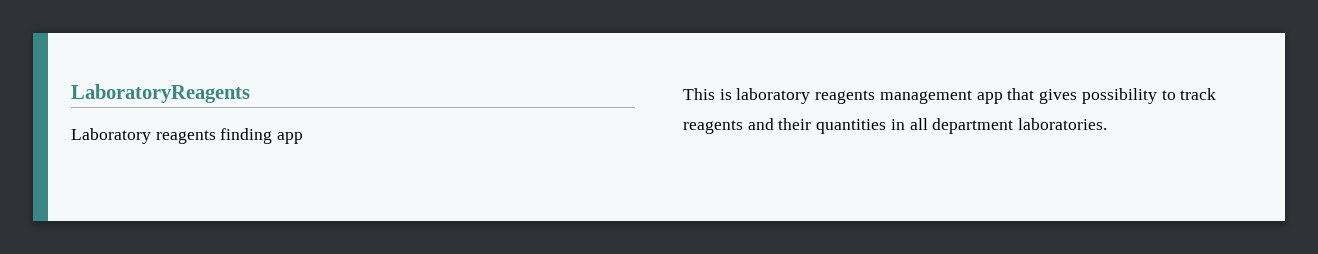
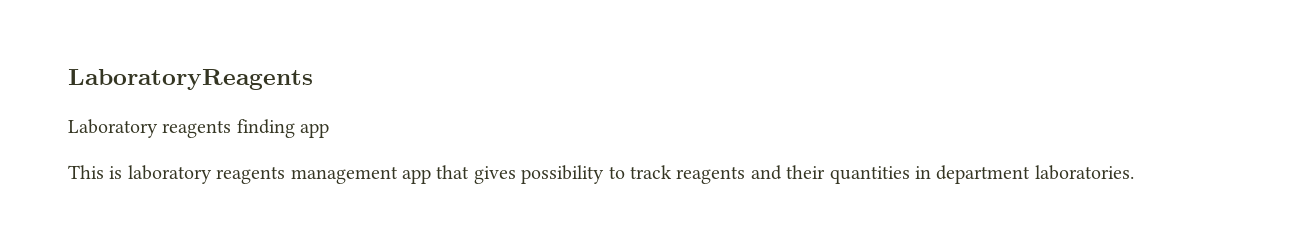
[909,118,928,130] all -> (931, 172) none

